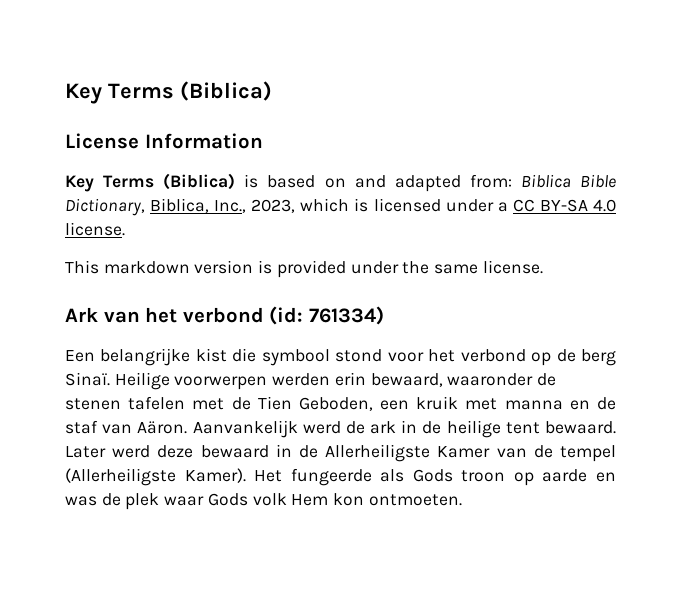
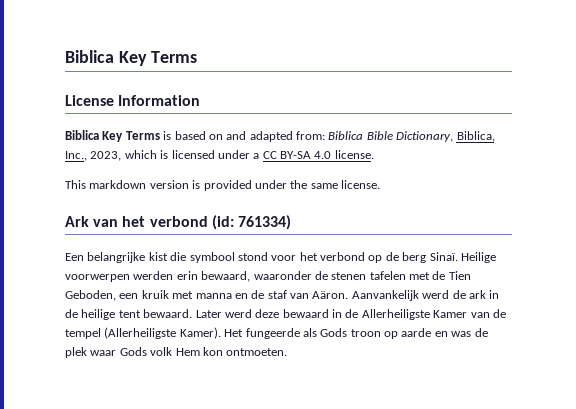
[65,81,272,104] Key Terms (Biblica) -> [65,50,198,66] Biblica Key Terms
[65,173,236,192] Key Terms (Biblica) -> [65,130,160,142] Biblica Key Terms

